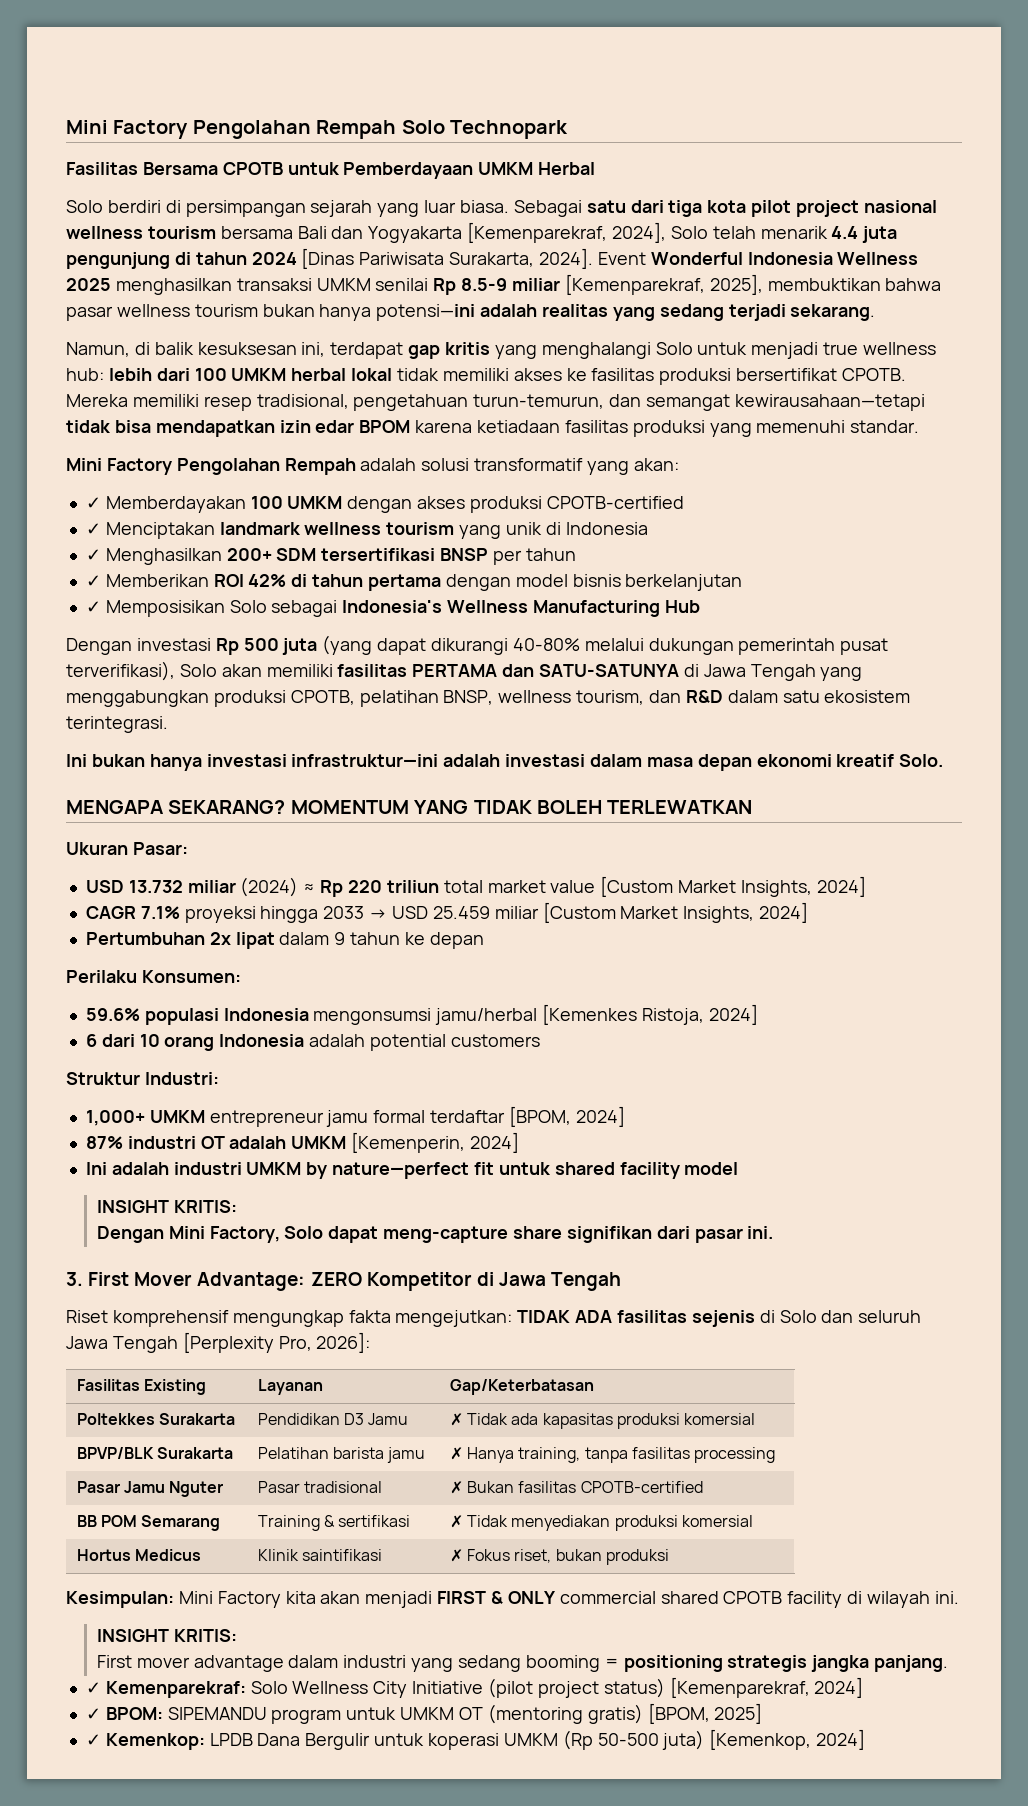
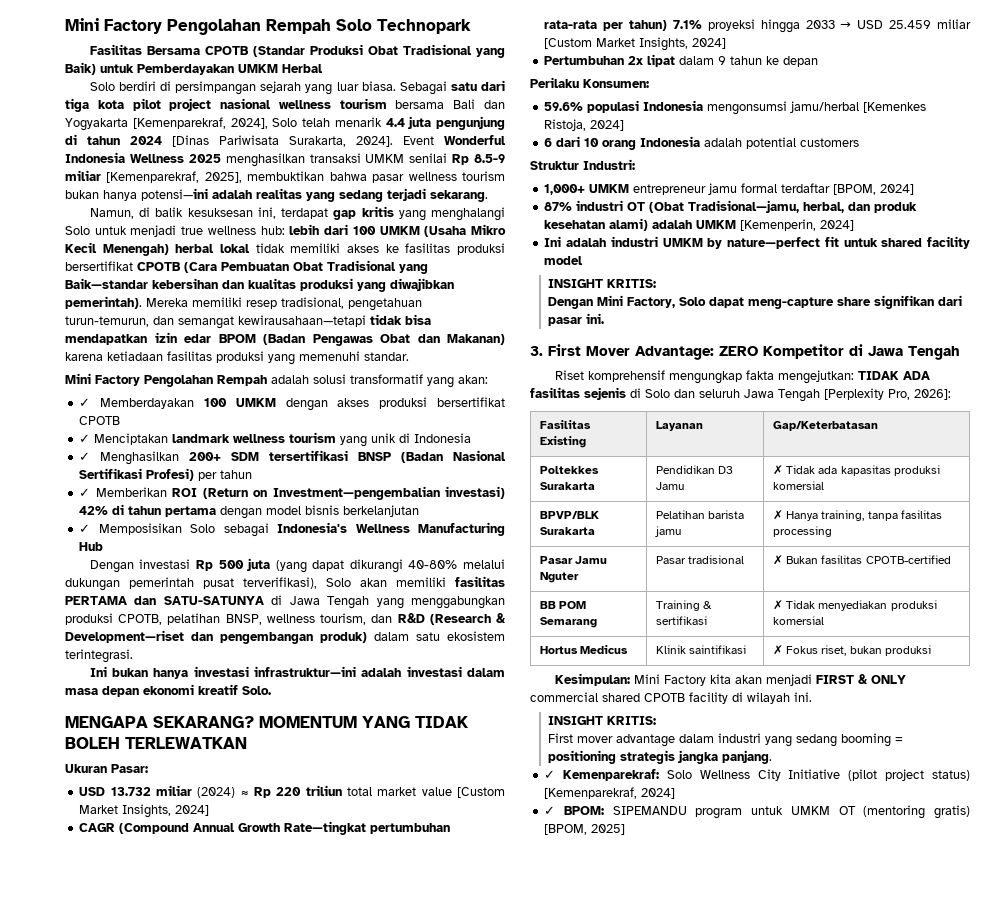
[287,162,474,179] untuk Pemberdayaan -> [252,44,505,58] [65,62,234,75] (Standar Produksi Obat Tradisional yang Baik) untuk Pemberdayakan
(287, 374) none -> [424,224,507,237] [65,242,169,256] (Usaha Mikro Kecil Menengah)
[842,368,907,381] CPOTB. -> [137,260,428,274] [65,278,454,292] [65,296,142,309] CPOTB (Cara Pembuatan Obat Tradisional yang Baik—standar kebersihan dan kualitas produksi yang diwajibkan pemerintah).
(411, 426) none -> [263,334,505,346] (Badan Pengawas Obat dan Makanan)
[546,496,684,509] CPOTB-certified -> [436,397,505,407] [79,416,121,425] bersertifikat CPOTB
(489, 554) none -> [401,450,506,463] [79,468,195,481] (Badan Nasional Sertifikasi Profesi)
(244, 580) none -> [202,486,505,500] (Return on Investment—pengembalian investasi)
(723, 696) none -> [429,613,507,625] [65,630,367,644] (Research & Development—riset dan pengembangan produk)
(136, 912) none -> [119,821,451,835] [544,20,668,31] (Compound Annual Growth Rate—tingkat pertumbuhan rata-rata per tahun)
(225, 1142) none -> [649,200,918,213] [544,218,649,231] (Obat Tradisional—jamu, herbal, dan produk kesehatan alami)
[85,1729,866,1750] // ✓ Kemenkop: LPDB Dana Bergulir untuk koperasi UMKM (Rp 50-500 juta) [Kemenkop, 2024] -> (626, 829) none

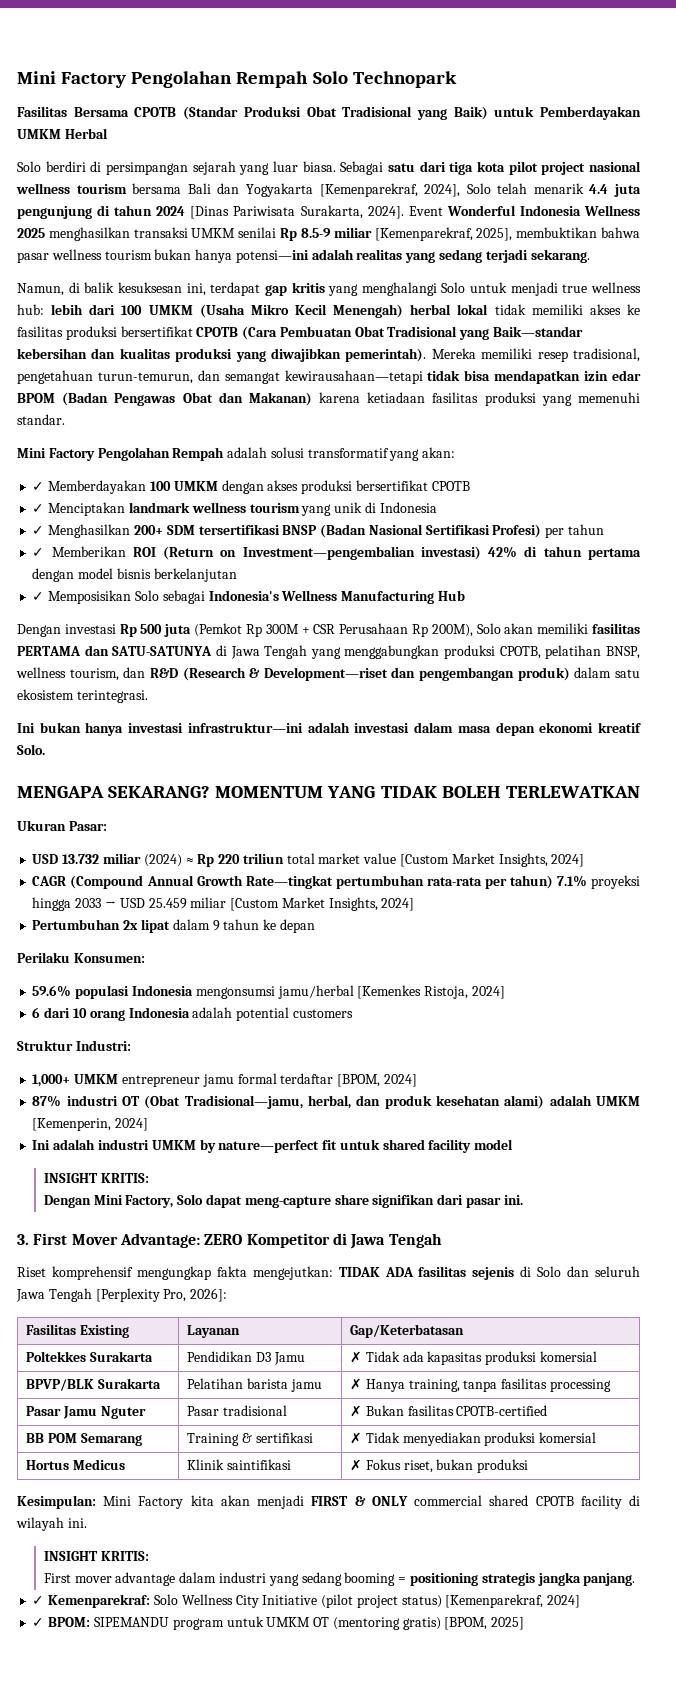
[275,559,506,573] [65,577,317,591] (yang dapat dikurangi 40-80% melalui dukungan pemerintah pusat terverifikasi), -> [194,623,473,637] (Pemkot Rp 300M + CSR Perusahaan Rp 200M),

